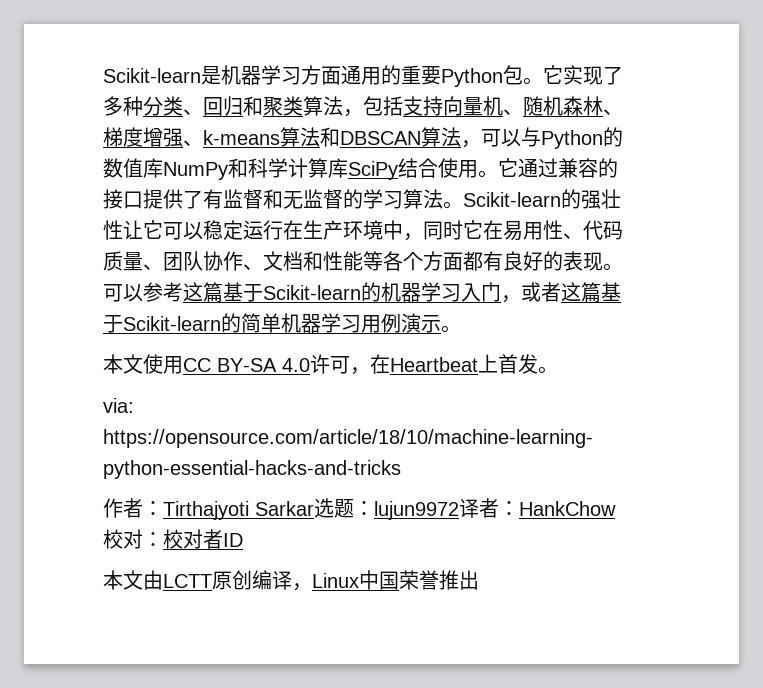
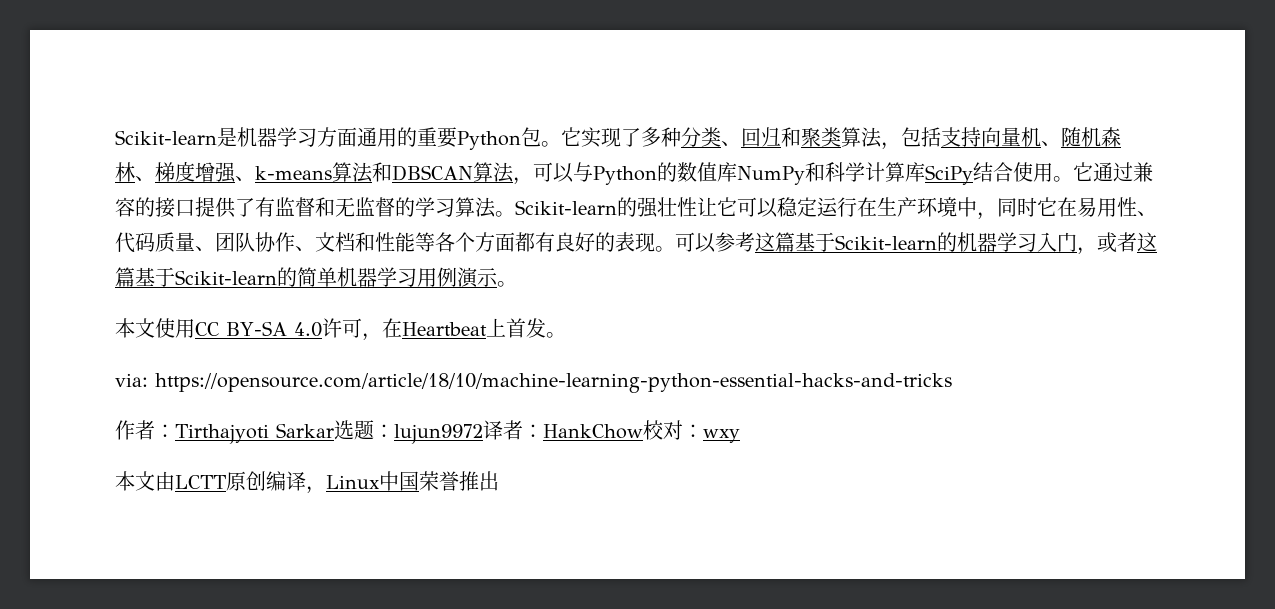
[163,529,243,549] 校对者ID -> [703,429,740,443] wxy

